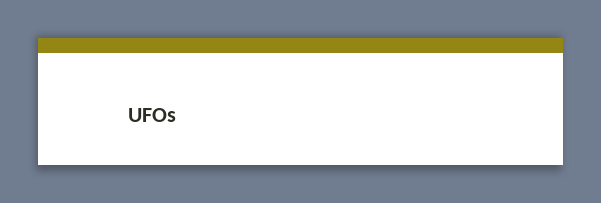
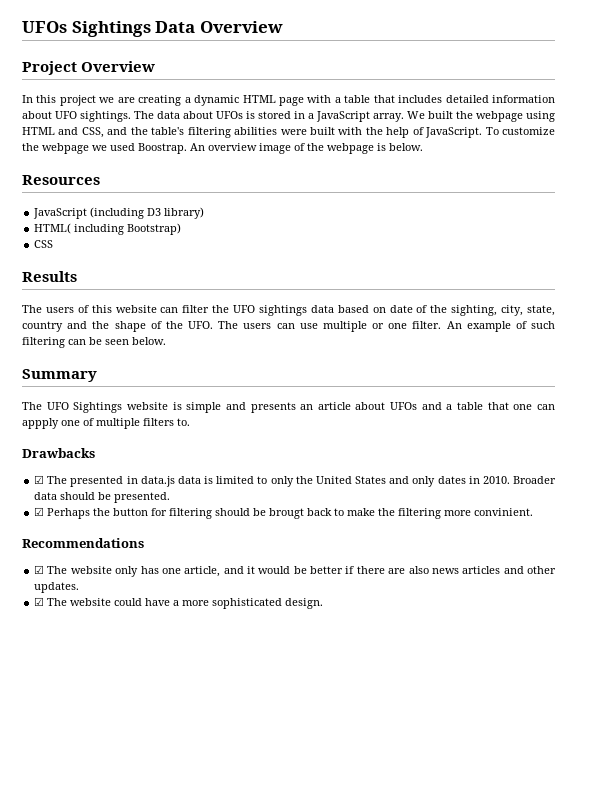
[128,108,176,122] UFOs -> [22,21,283,37] [22,61,156,75] [22,95,555,106] [22,111,555,122] [22,127,555,138] [22,143,423,154] [22,175,100,185] [33,207,205,219] [34,223,182,235] [34,240,54,248] [22,271,77,282] [22,305,556,316] [22,321,556,332] [22,337,166,348] [22,369,97,382] [22,402,555,413] [22,418,190,429] [22,448,95,458] [34,475,556,487] [34,492,171,503] [34,507,534,519] [22,538,144,548] [34,565,556,577] [34,582,80,593] [34,597,324,609] UFOs Sightings Data Overview // Project Overview // In this project we are creating a dynamic HTML page with a table that includes detailed information about UFO sightings. The data about UFOs is stored in a JavaScript array. We built the webpage using HTML and CSS, and the table's filtering abilities were built with the help of JavaScript. To customize the webpage we used Boostrap. An overview image of the webpage is below. // Resources // JavaScript (including D3 library) // HTML( including Bootstrap) // CSS // Results // The users of this website can filter the UFO sightings data based on date of the sighting, city, state, country and the shape of the UFO. The users can use multiple or one filter. An example of such filtering can be seen below. // Summary // The UFO Sightings website is simple and presents an article about UFOs and a table that one can appply one of multiple filters to. // Drawbacks // ☑ The presented in data.js data is limited to only the United States and only dates in 2010. Broader data should be presented. // ☑ Perhaps the button for filtering should be brougt back to make the filtering more convinient. // Recommendations // ☑ The website only has one article, and it would be better if there are also news articles and other updates. // ☑ The website could have a more sophisticated design.

